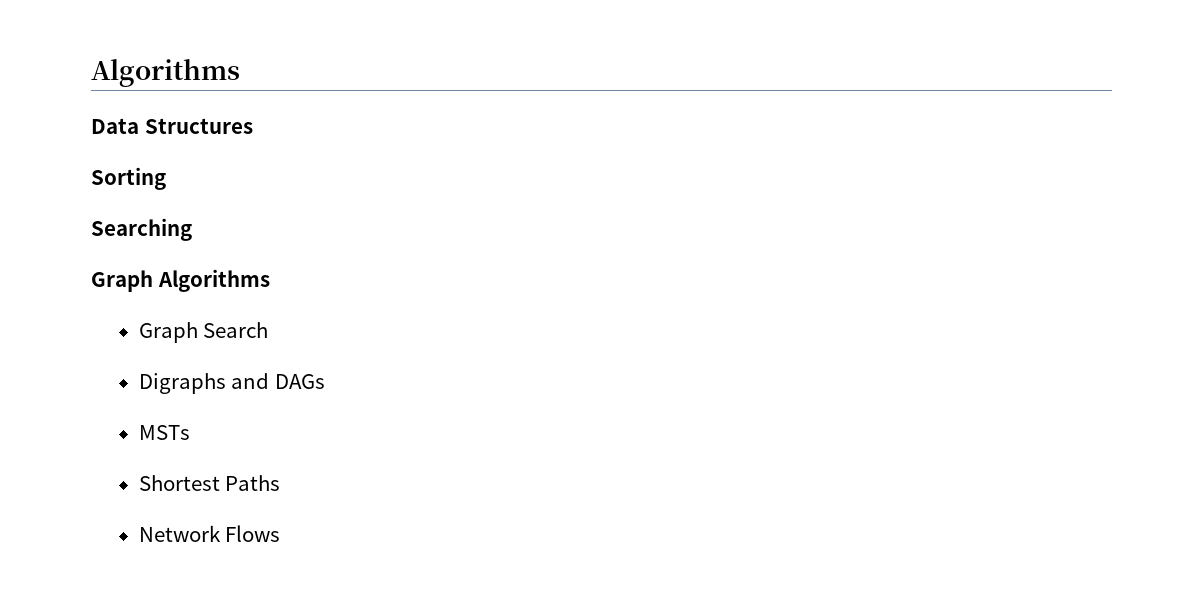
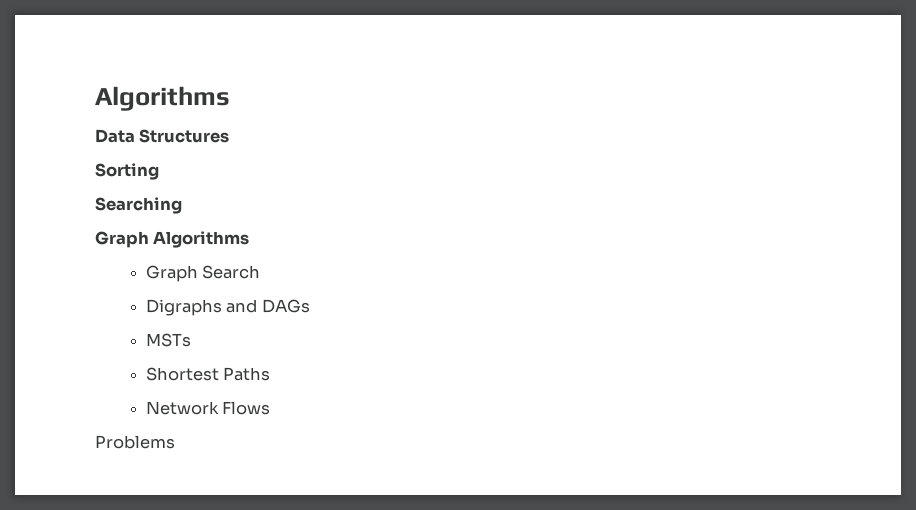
(281, 533) none -> [95,435,175,449] // Problems

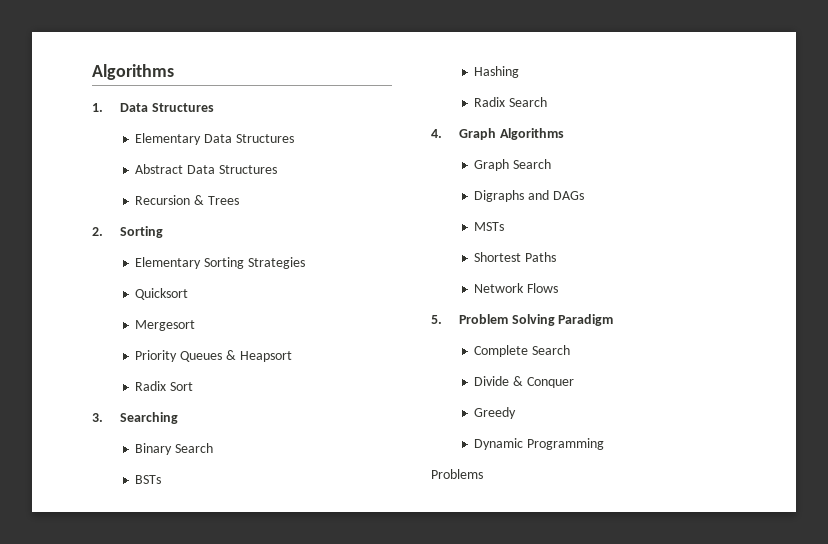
[95,86,230,111] [95,129,230,143] [95,163,159,180] [95,197,182,214] Algorithms // Data Structures // Sorting // Searching // -> [92,64,174,80] [92,103,214,112] [135,133,294,145] [135,164,277,174] [135,195,239,205] [92,226,163,238] [135,257,305,269] [135,288,189,300] [135,320,196,331] [135,350,292,362] [135,381,194,391] [92,412,178,424] [135,443,214,455] [135,475,162,484] [474,66,520,78] [474,97,548,107] [431,129,442,138] Algorithms // 1. Data Structures // Elementary Data Structures // Abstract Data Structures // Recursion & Trees // 2. Sorting // Elementary Sorting Strategies // Quicksort // Mergesort // Priority Queues & Heapsort // Radix Sort // 3. Searching // Binary Search // BSTs // Hashing // Radix Search // 4.
(271, 408) none -> [431,314,614,326] [474,345,571,357] [474,376,574,388] [474,407,517,419] [474,438,605,450] // 5. Problem Solving Paradigm // Complete Search // Divide & Conquer // Greedy // Dynamic Programming

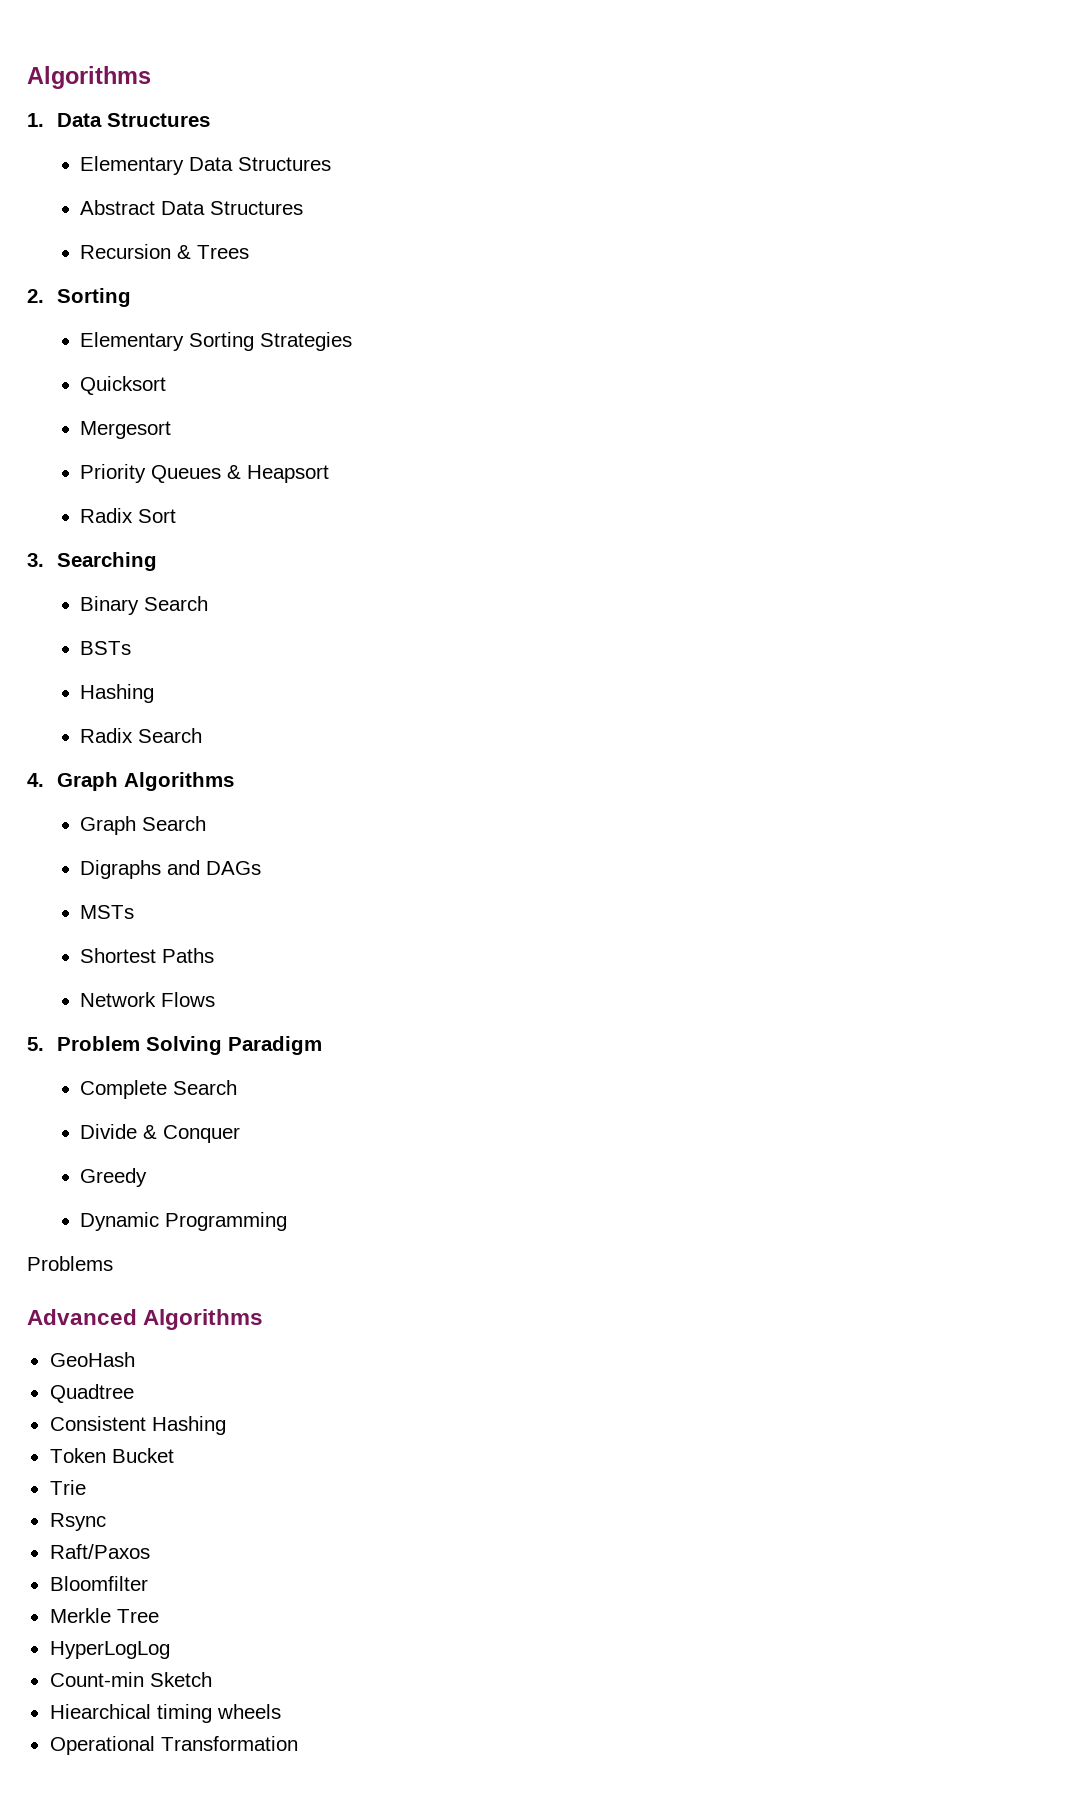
(483, 474) none -> [27,1309,264,1330] [49,1352,135,1367] [49,1384,134,1403] [49,1416,226,1435] [49,1448,174,1463] [49,1480,86,1495] [49,1513,106,1531] [49,1544,150,1559] [49,1576,148,1591] [49,1608,159,1623] [49,1641,170,1659] [49,1672,212,1687] [49,1704,281,1723] [49,1736,298,1755] // Advanced Algorithms // GeoHash // Quadtree // Consistent Hashing // Token Bucket // Trie // Rsync // Raft/Paxos // Bloomfilter // Merkle Tree // HyperLogLog // Count-min Sketch // Hiearchical timing wheels // Operational Transformation

